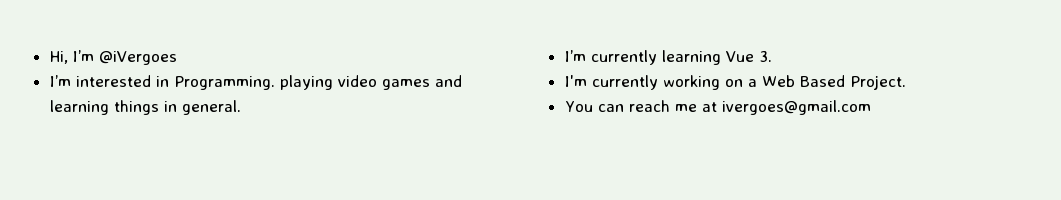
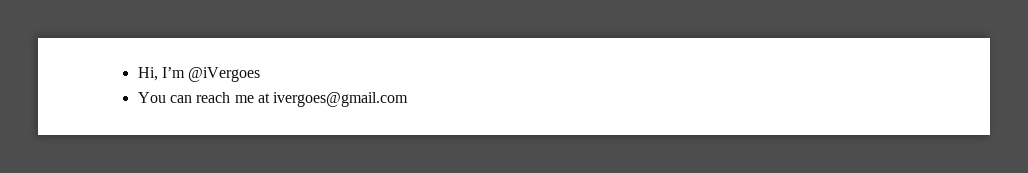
[49,75,462,90] [49,100,241,115] [564,50,772,65] [564,75,906,90] // I’m interested in Programming. playing video games and learning things in general. // I’m currently learning Vue 3. // I'm currently working on a Web Based Project. -> (261, 74) none

